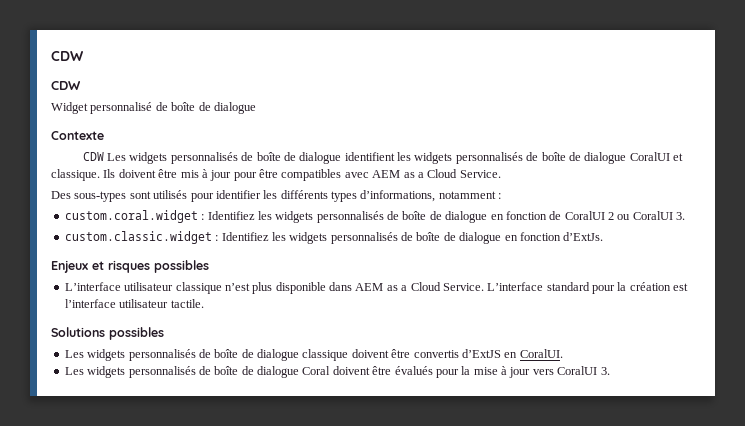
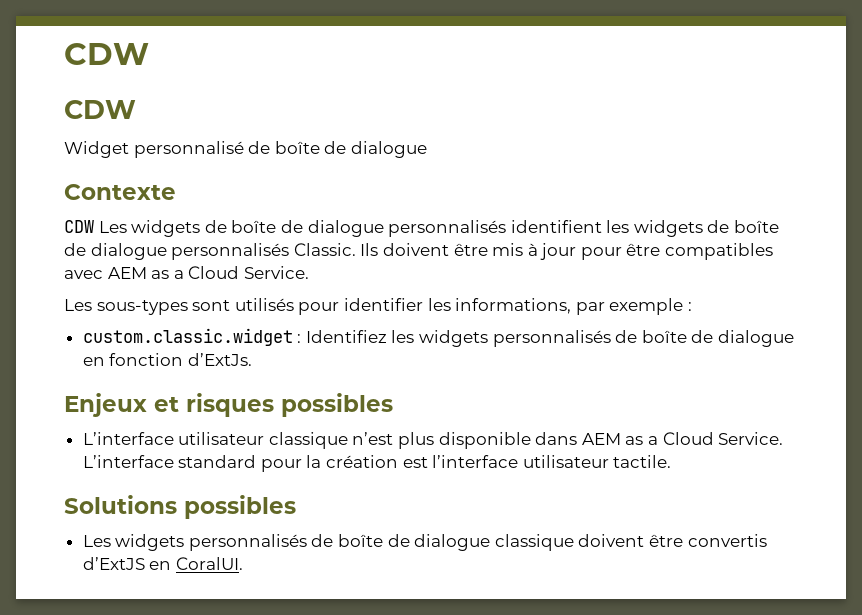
[170,152,342,164] personnalisés de boîte de dialogue -> [204,220,507,237] de boîte de dialogue personnalisés
[455,152,684,164] [51,169,100,181] personnalisés de boîte de dialogue CoralUI et classique. -> [707,220,780,233] [64,243,356,260] de boîte de dialogue personnalisés Classic.
[51,191,71,199] Des -> [64,299,92,311] Les
[280,190,502,202] [64,210,686,223] différents types d’informations, notamment : // custom.coral.widget : Identifiez les widgets personnalisés de boîte de dialogue en fonction de CoralUI 2 ou CoralUI 3. -> [455,298,692,315] informations, par exemple :
[64,366,610,378] // Les widgets personnalisés de boîte de dialogue Coral doivent être évalués pour la mise à jour vers CoralUI 3. -> (243, 563) none

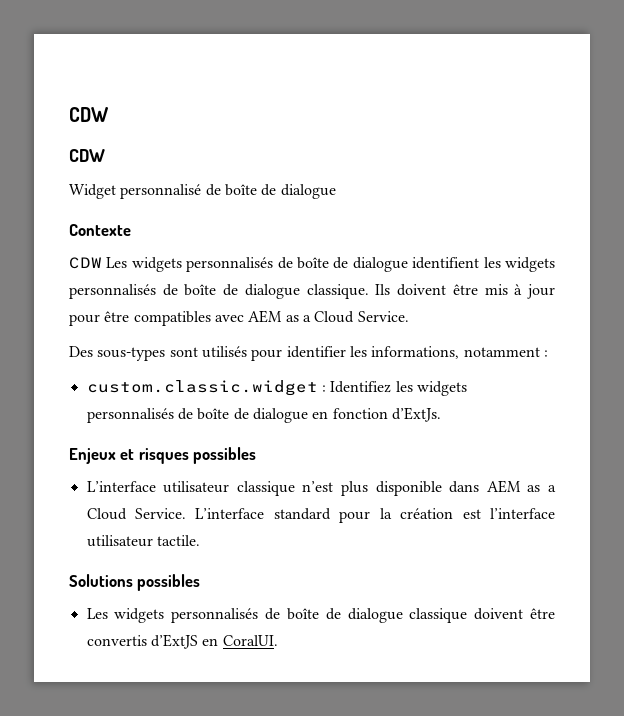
[204,220,507,237] de boîte de dialogue personnalisés -> [186,257,408,272] personnalisés de boîte de dialogue
[707,220,780,233] [64,243,356,260] de boîte de dialogue personnalisés Classic. -> [69,284,369,299] personnalisés de boîte de dialogue classique.
[64,299,92,311] Les -> [69,346,93,357] Des
[575,298,684,315] par exemple -> [463,347,540,357] notamment

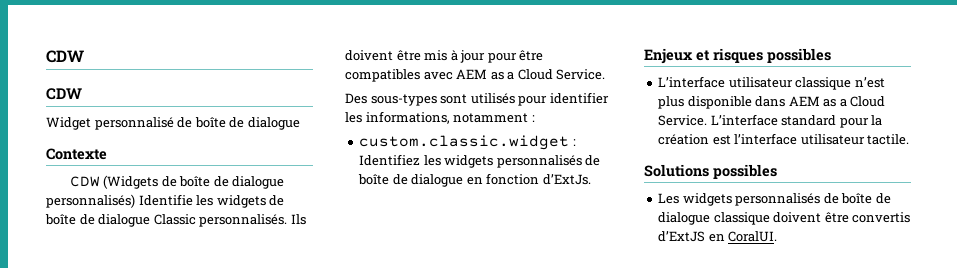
[106,257,555,272] [69,284,369,299] Les widgets personnalisés de boîte de dialogue identifient les widgets personnalisés de boîte de dialogue classique. -> [103,175,285,189] [46,194,285,208] [45,214,288,227] (Widgets de boîte de dialogue personnalisés) Identifie les widgets de boîte de dialogue Classic personnalisés.

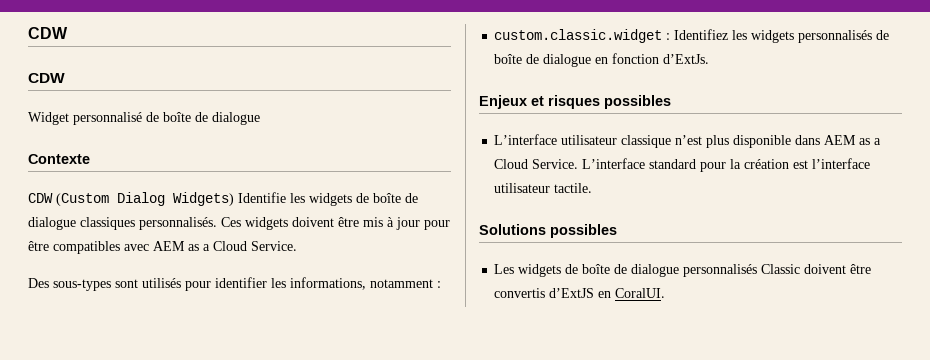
[103,175,285,189] [46,194,135,208] (Widgets de boîte de dialogue personnalisés) -> [56,192,234,206] (Custom Dialog Widgets)
[153,214,306,227] Classic personnalisés. Ils -> [80,217,288,230] classiques personnalisés. Ces widgets
[735,193,891,206] [658,212,770,225] personnalisés de boîte de dialogue classique -> [565,264,801,277] de boîte de dialogue personnalisés Classic

